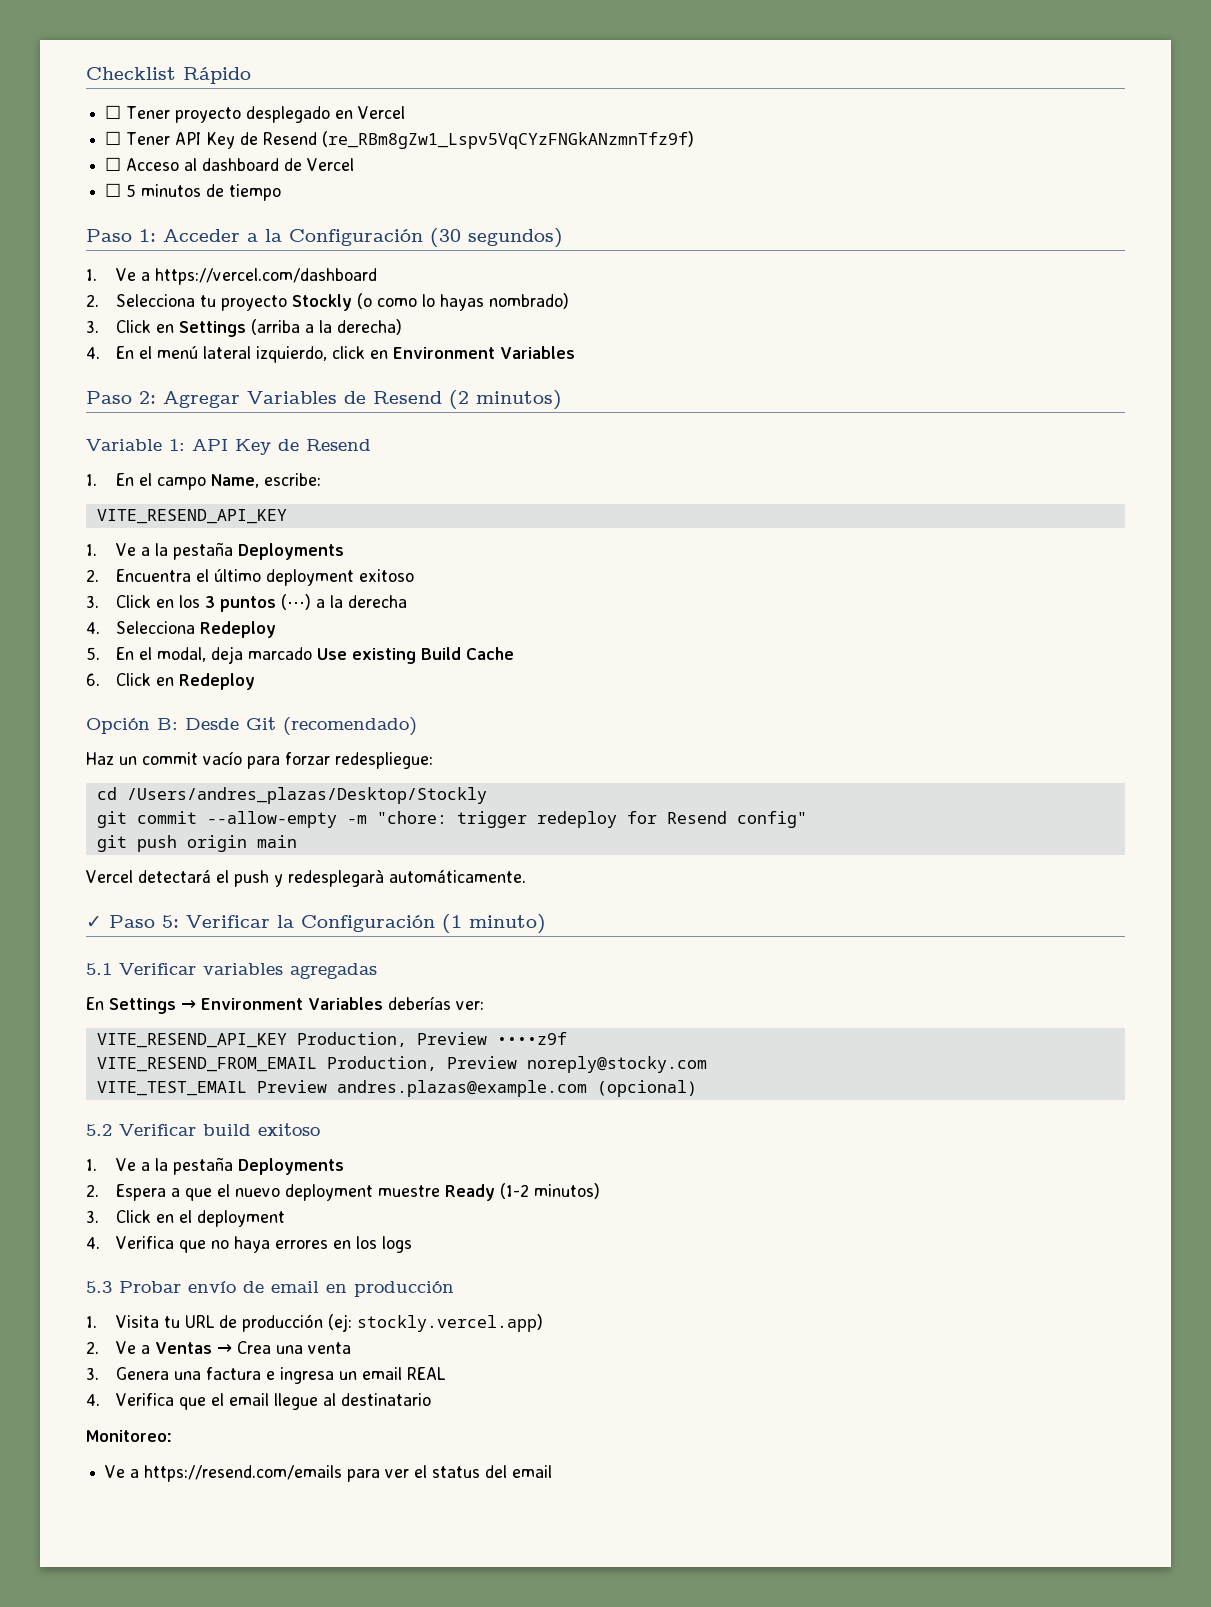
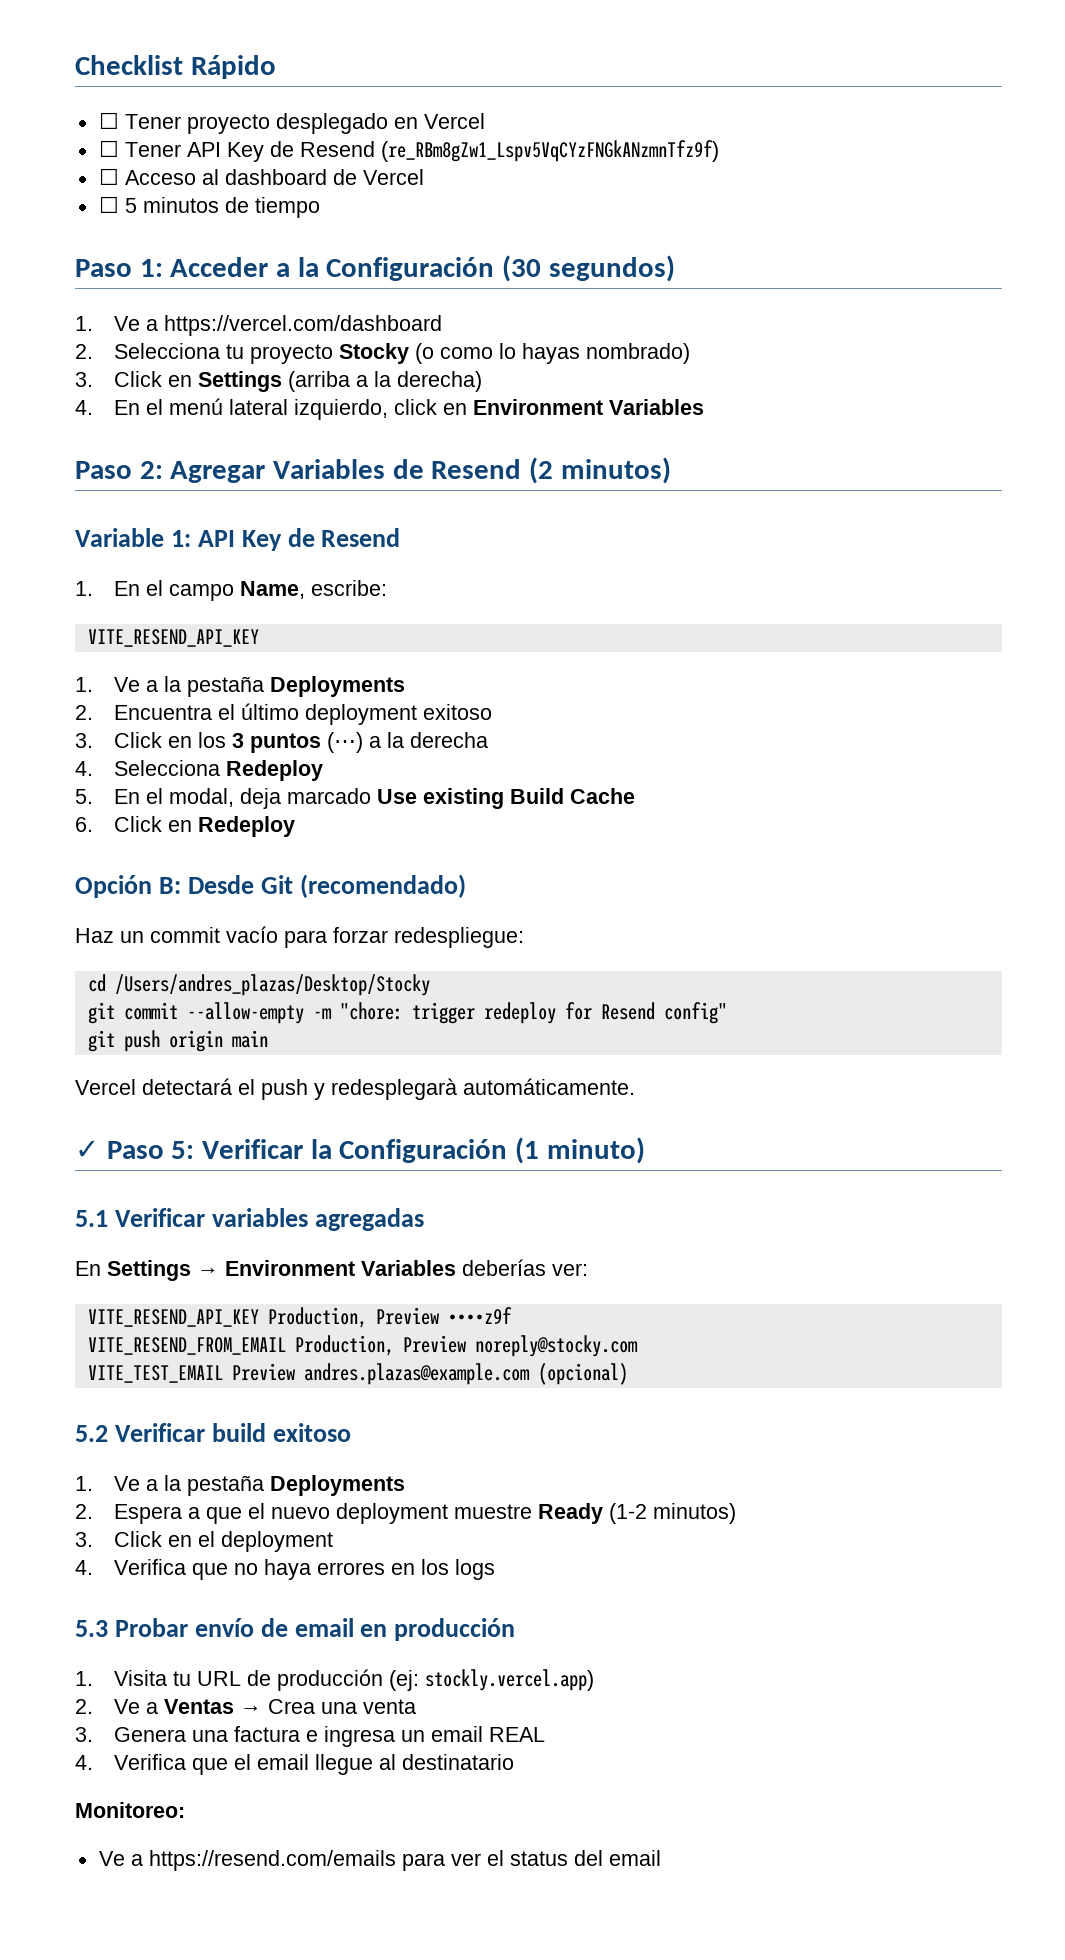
[291,294,352,311] Stockly -> [338,343,409,364] Stocky
[126,787,487,804] /Users/andres_plazas/Desktop/Stockly -> [114,974,430,996] /Users/andres_plazas/Desktop/Stocky

